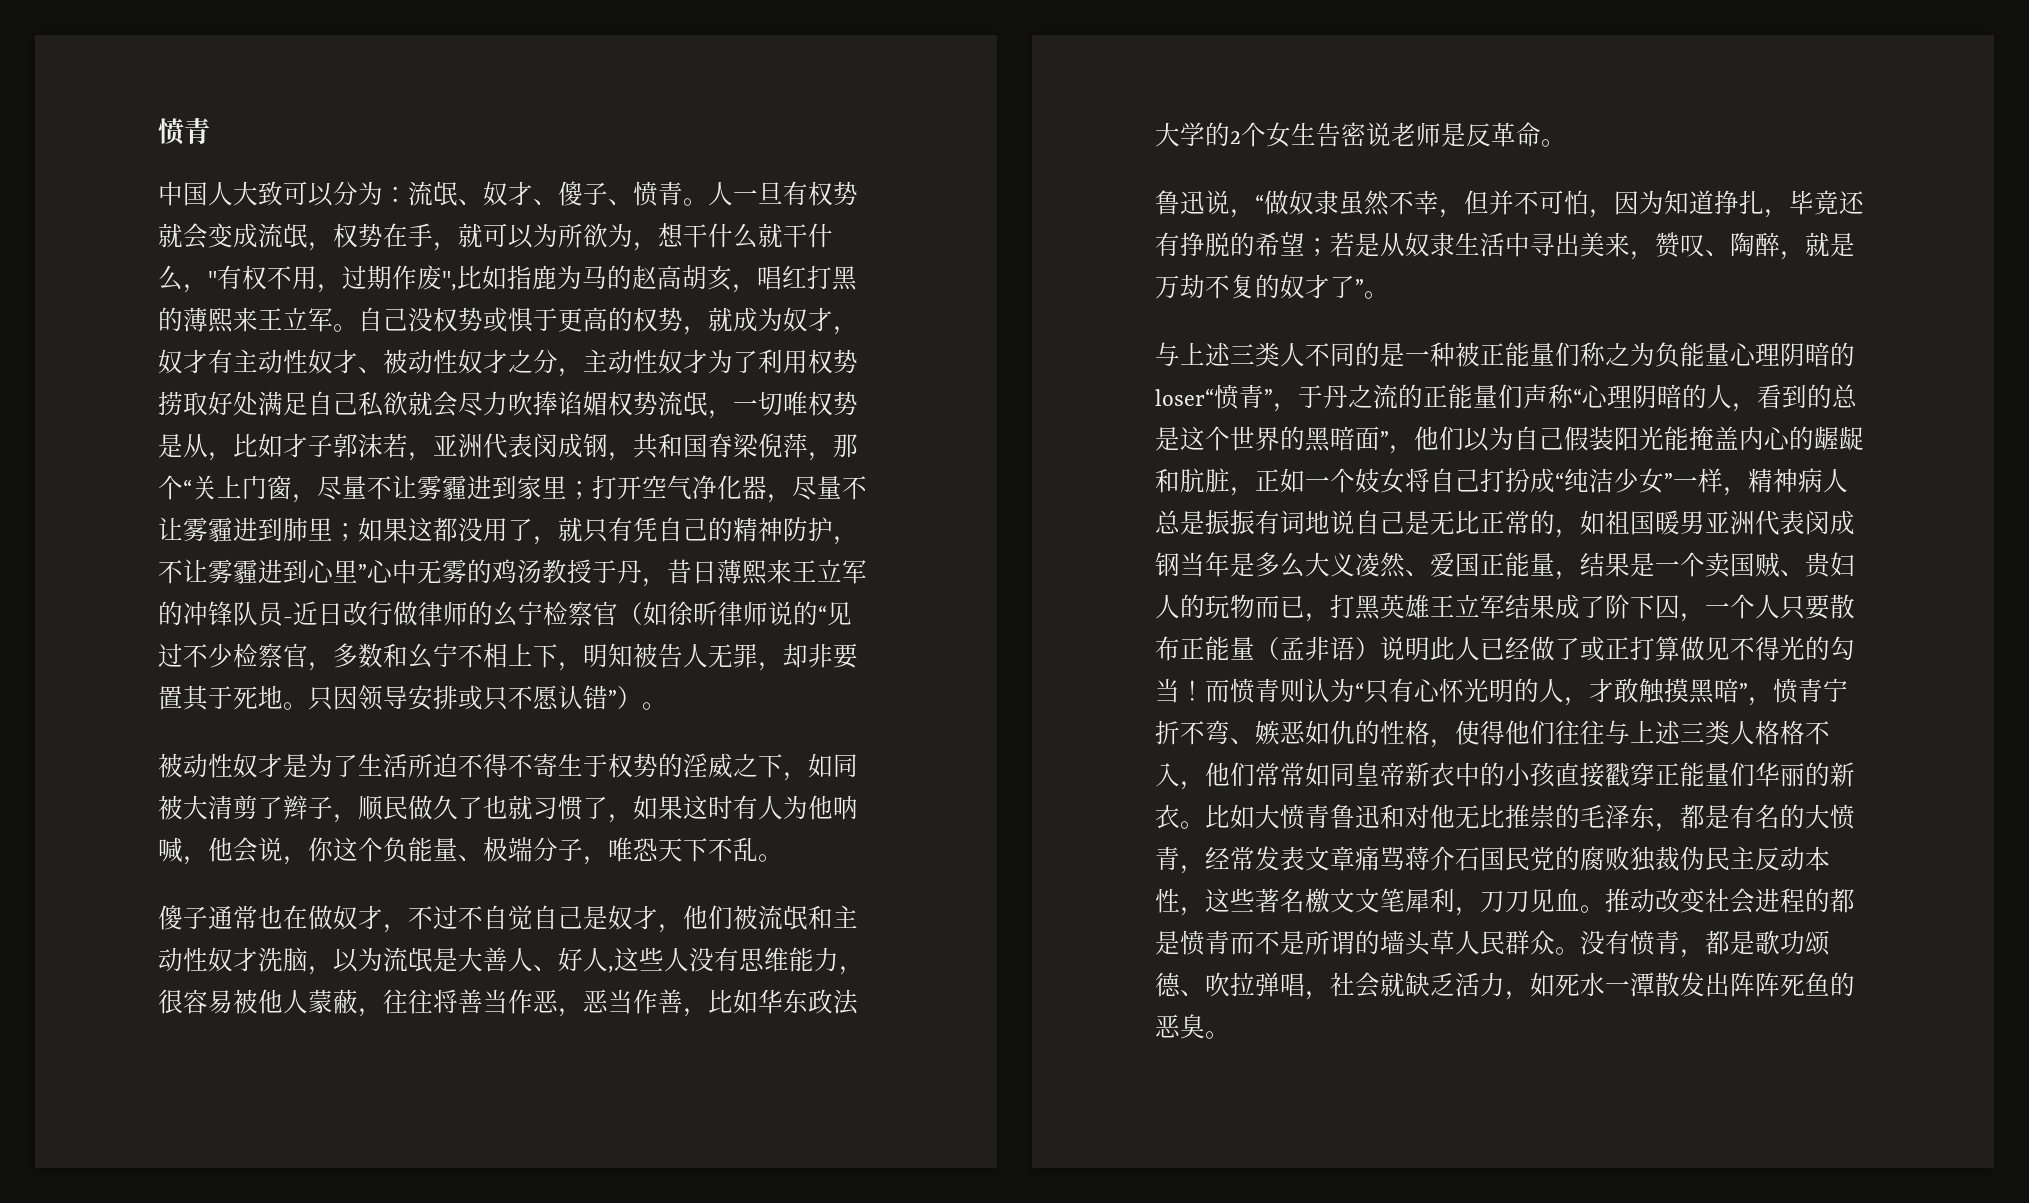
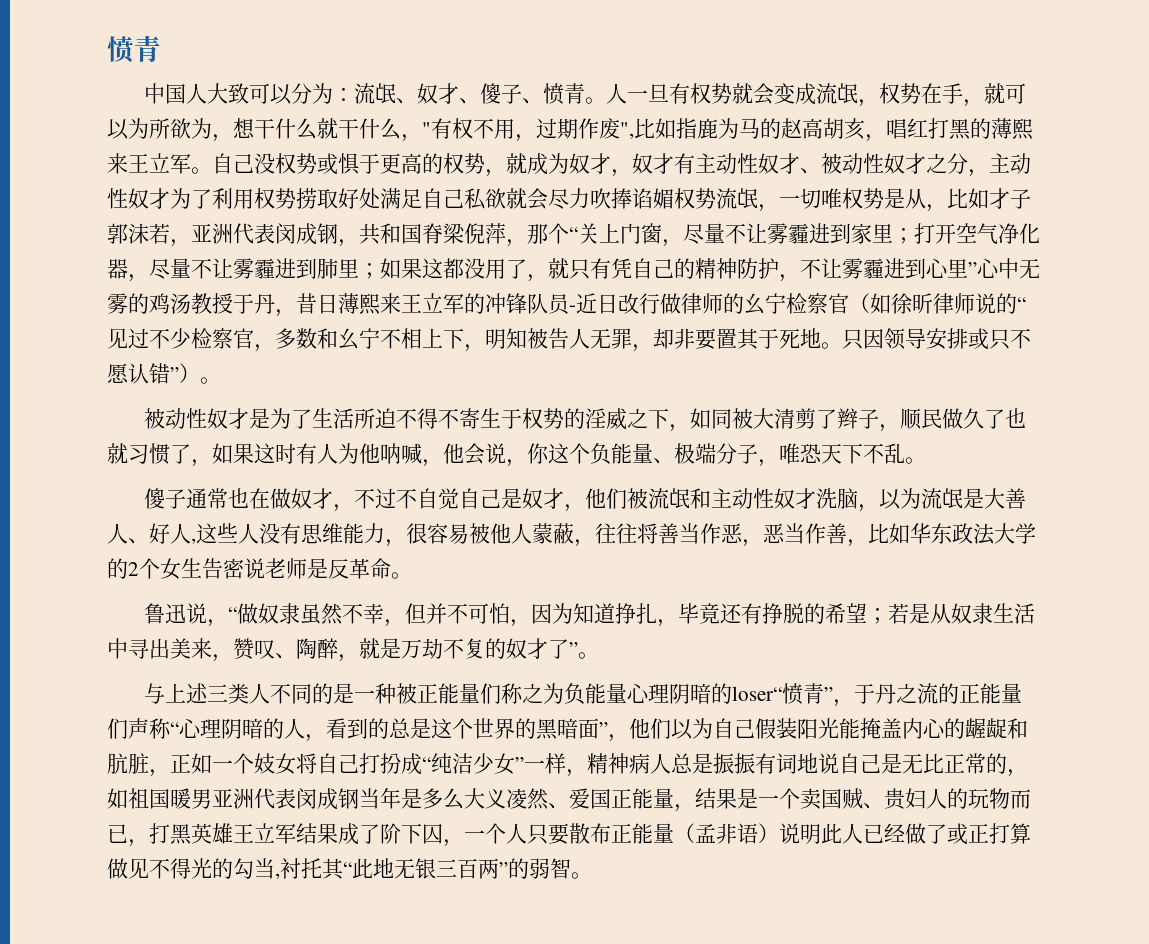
[1180,678,1848,706] [1155,720,1830,748] [1155,762,1855,790] [1155,804,1855,832] [1155,846,1830,874] [1155,888,1855,916] [1155,930,1830,958] [1155,972,1855,1000] [1155,1014,1205,1039] ！而愤青则认为“只有心怀光明的人，才敢触摸黑暗”，愤青宁折不弯、嫉恶如仇的性格，使得他们往往与上述三类人格格不入，他们常常如同皇帝新衣中的小孩直接戳穿正能量们华丽的新衣。比如大愤青鲁迅和对他无比推崇的毛泽东，都是有名的大愤青，经常发表文章痛骂蒋介石国民党的腐败独裁伪民主反动本性，这些著名檄文文笔犀利，刀刀见血。推动改变社会进程的都是愤青而不是所谓的墙头草人民群众。没有愤青，都是歌功颂德、吹拉弹唱，社会就缺乏活力，如死水一潭散发出阵阵死鱼的恶臭 -> [275,858,571,880] ,衬托其“此地无银三百两”的弱智

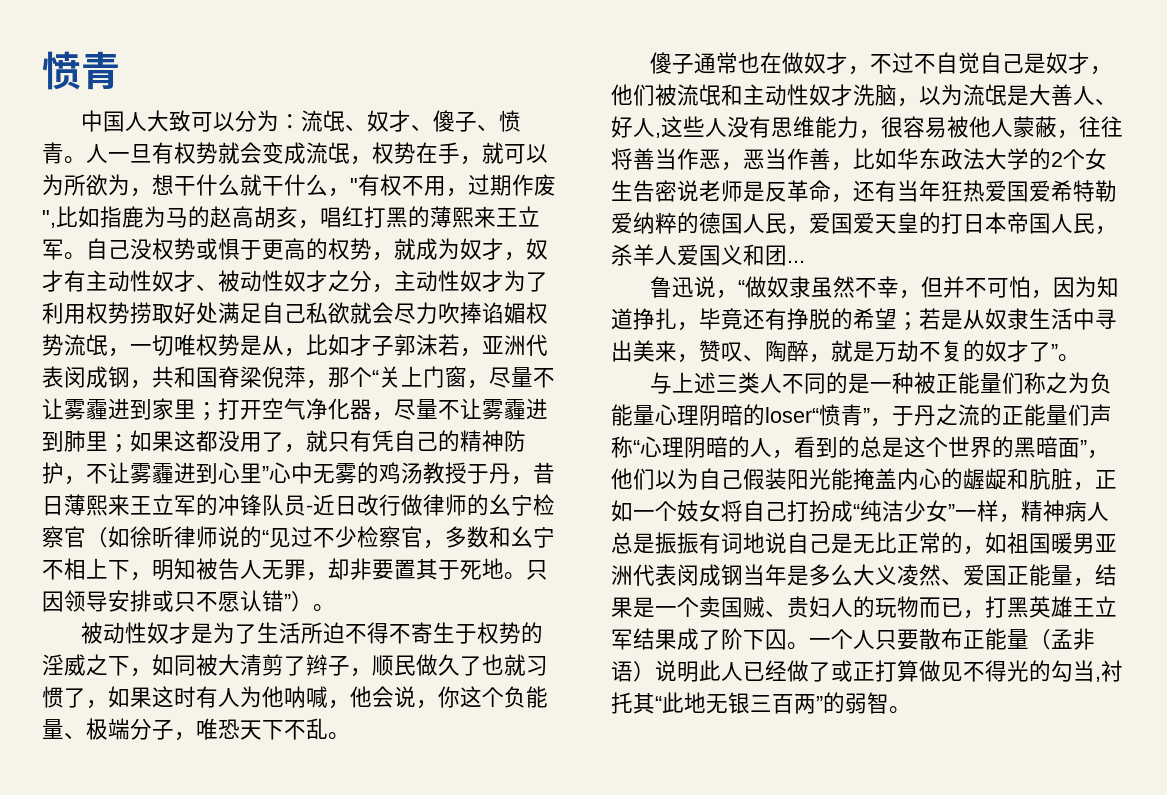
[391,572,412,579] 。 -> [831,180,1117,203] [611,212,1117,235] [611,244,805,266] ，还有当年狂热爱国爱希特勒爱纳粹的德国人民，爱国爱天皇的打日本帝国人民，杀羊人爱国义和团...
[443,839,464,847] ， -> [787,642,809,650] 。

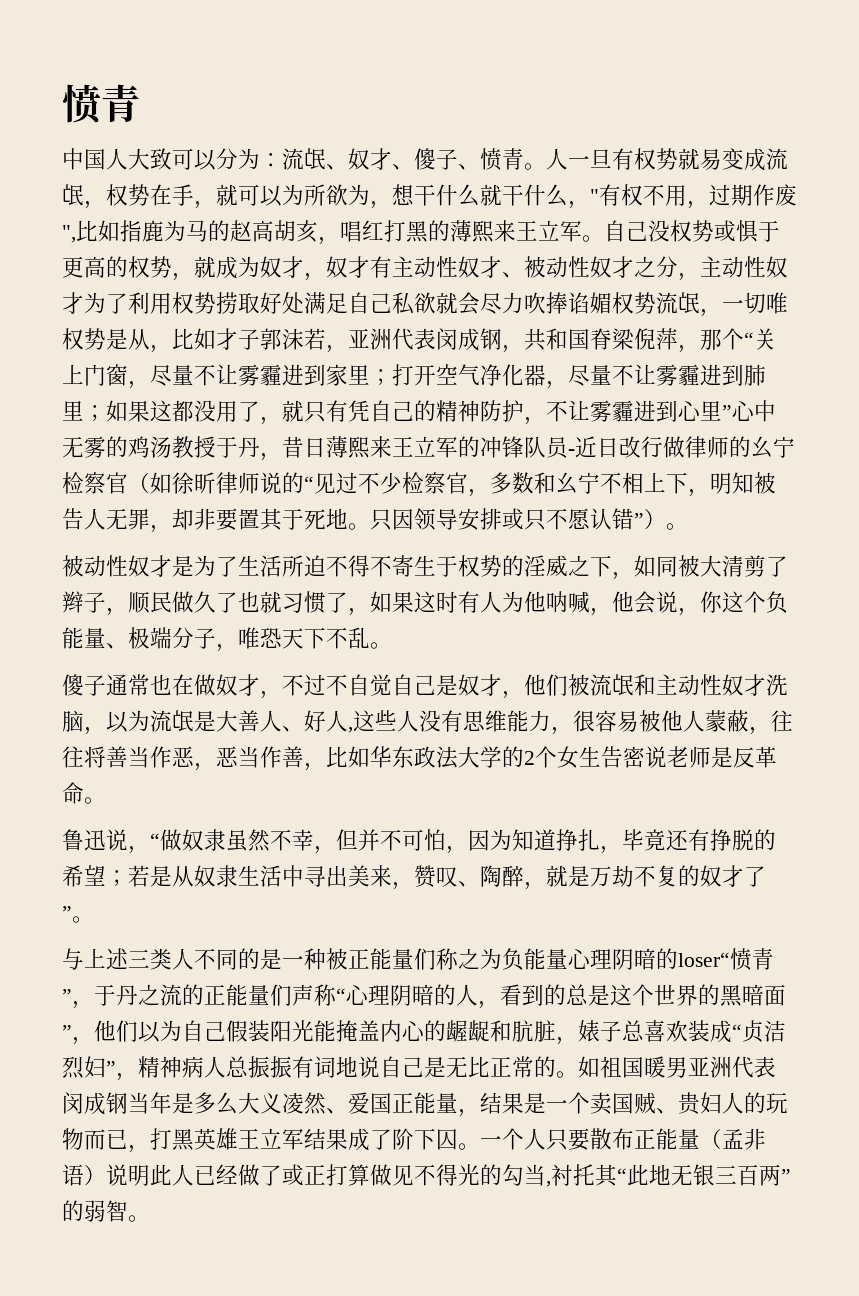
[240,142,262,164] 会 -> [700,149,722,170] 易
[831,180,1117,203] [611,212,1117,235] [611,244,805,266] ，还有当年狂热爱国爱希特勒爱纳粹的德国人民，爱国爱天皇的打日本帝国人民，杀羊人爱国义和团... -> [84,797,106,804] 。
[1095,470,1117,489] [611,500,999,522] 正如一个妓女将自己打扮成“纯洁少女”一样 -> [578,1020,786,1043] [62,1056,116,1079] 婊子总喜欢装成“贞洁烈妇”
[633,533,655,554] 是 -> (248, 1066) none
[963,546,985,555] ， -> [556,1071,578,1078] 。

